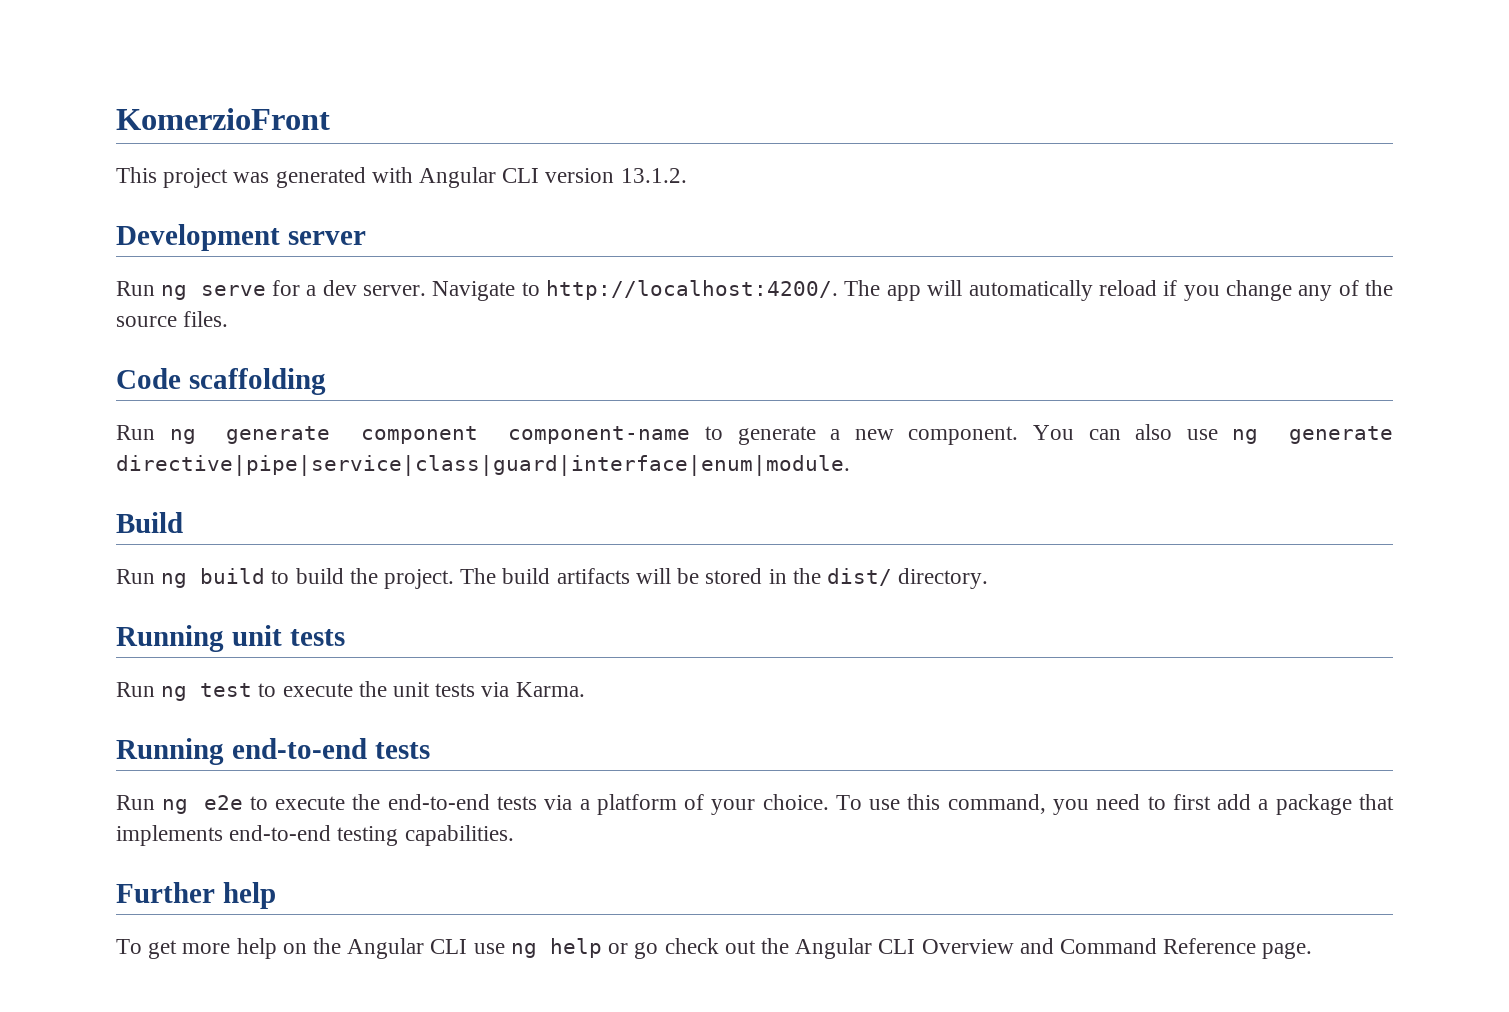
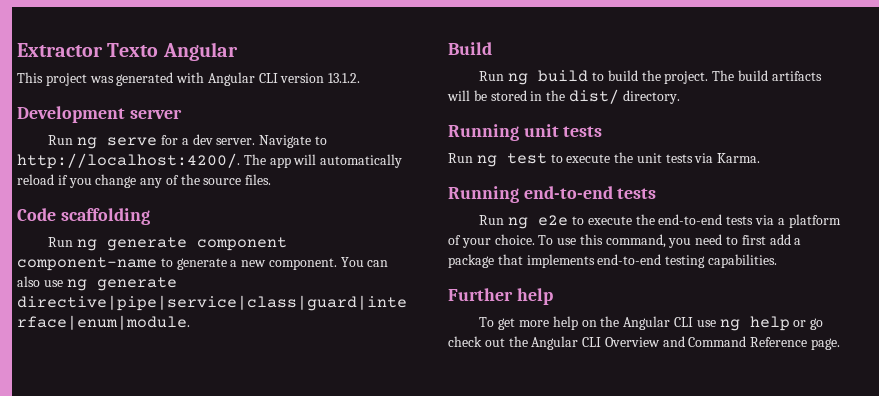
[116,108,330,130] KomerzioFront -> [17,42,238,61] Extractor Texto Angular

